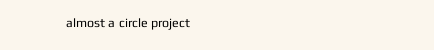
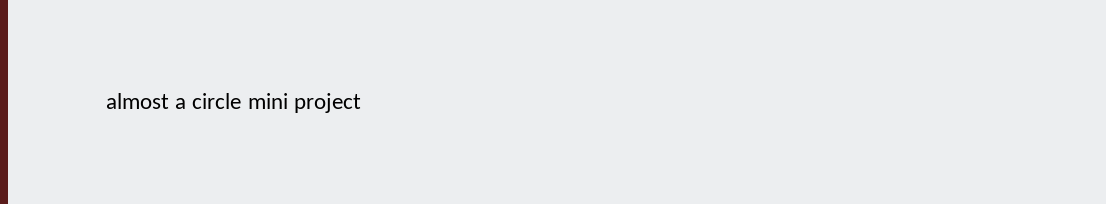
(148, 23) none -> [247,93,288,109] mini

